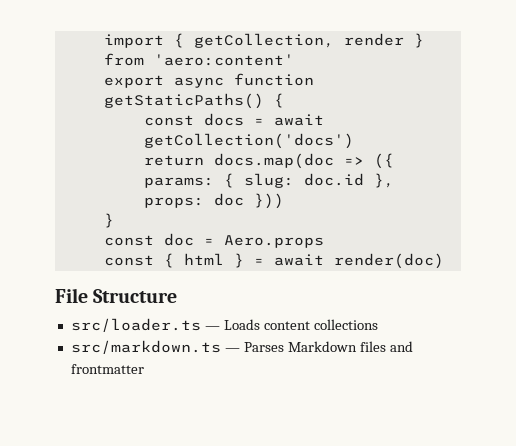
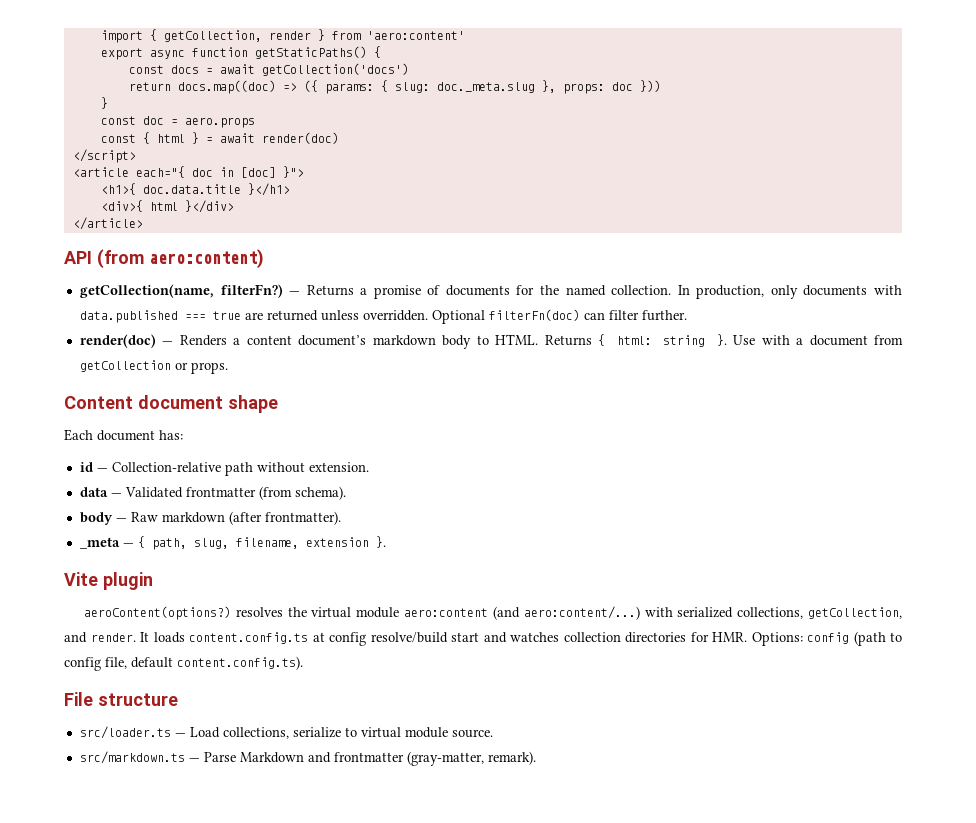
[213,153,334,169] docs.map(doc -> [177,80,276,94] docs.map((doc)
[303,173,364,186] doc.id -> [436,82,535,93] doc._meta.slug
[223,235,324,248] Aero.props -> [184,117,255,128] aero.props
(444, 261) none -> [72,149,136,163] [72,166,304,178] [100,183,290,196] [100,200,234,213] [72,217,143,230] [64,249,264,268] [79,284,902,299] [79,309,687,324] [79,334,904,349] [79,360,228,374] [64,395,278,413] [64,429,183,441] [79,462,369,476] [79,486,346,500] [79,511,341,525] [79,536,386,550] [64,572,153,590] [84,606,903,620] [64,631,902,646] [64,656,303,671] // </script> // <article each="{ doc in [doc] }"> // <h1>{ doc.data.title }</h1> // <div>{ html }</div> // </article> // API (from aero:content) // getCollection(name, filterFn?) — Returns a promise of documents for the named collection. In production, only documents with data.published === true are returned unless overridden. Optional filterFn(doc) can filter further. // render(doc) — Renders a content document’s markdown body to HTML. Returns { html: string }. Use with a document from getCollection or props. // Content document shape // Each document has: // id — Collection-relative path without extension. // data — Validated frontmatter (from schema). // body — Raw markdown (after frontmatter). // _meta — { path, slug, filename, extension }. // Vite plugin // aeroContent(options?) resolves the virtual module aero:content (and aero:content/...) with serialized collections, getCollection, and render. It loads content.config.ts at config resolve/build start and watches collection directories for HMR. Options: config (path to config file, default content.config.ts).
[93,289,178,303] Structure -> [98,693,178,706] structure
[223,319,378,330] [70,340,413,354] [70,364,144,374] Loads content collections // src/markdown.ts — Parses Markdown files and frontmatter -> [189,727,493,739] [79,751,536,766] Load collections, serialize to virtual module source. // src/markdown.ts — Parse Markdown and frontmatter (gray-matter, remark).

